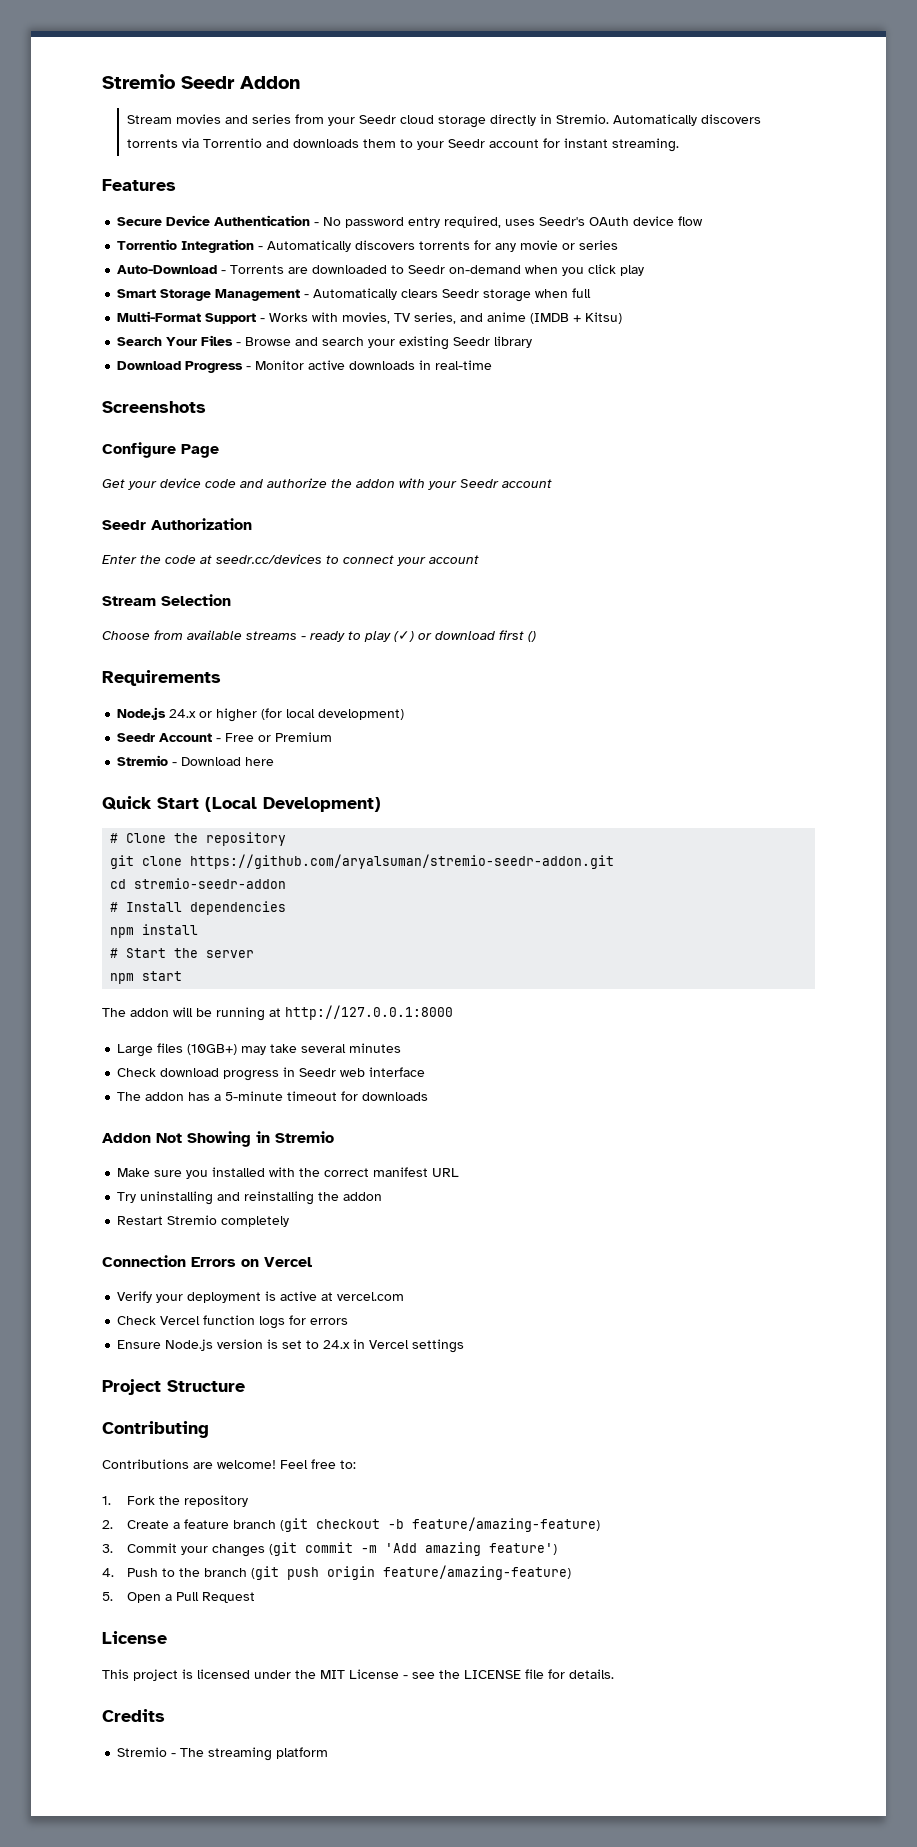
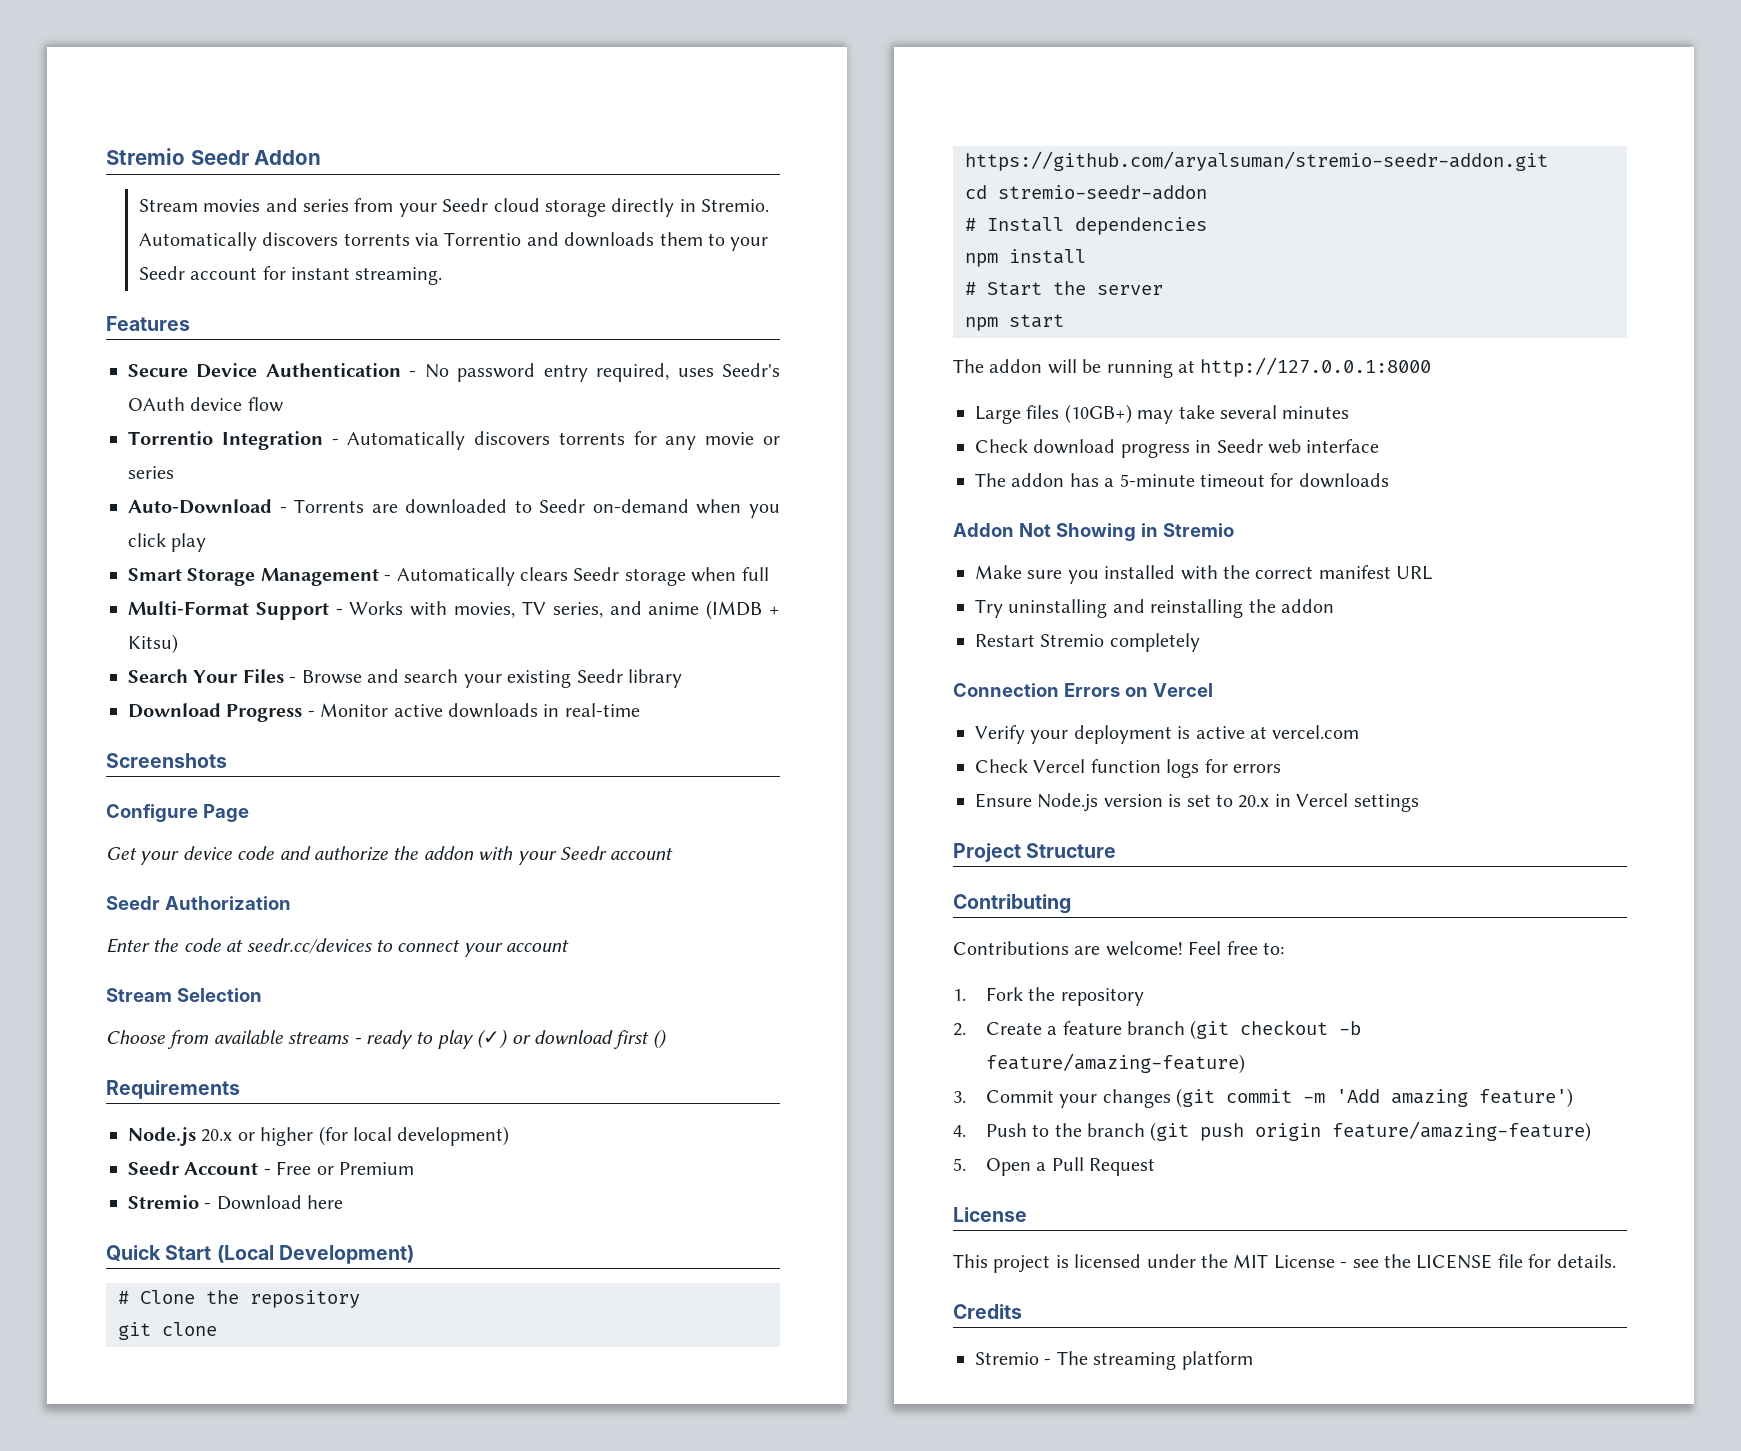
[169,709,197,718] 24.x -> [201,1129,233,1142] 20.x
[323,1340,351,1349] 24.x -> [1238,795,1270,808] 20.x

